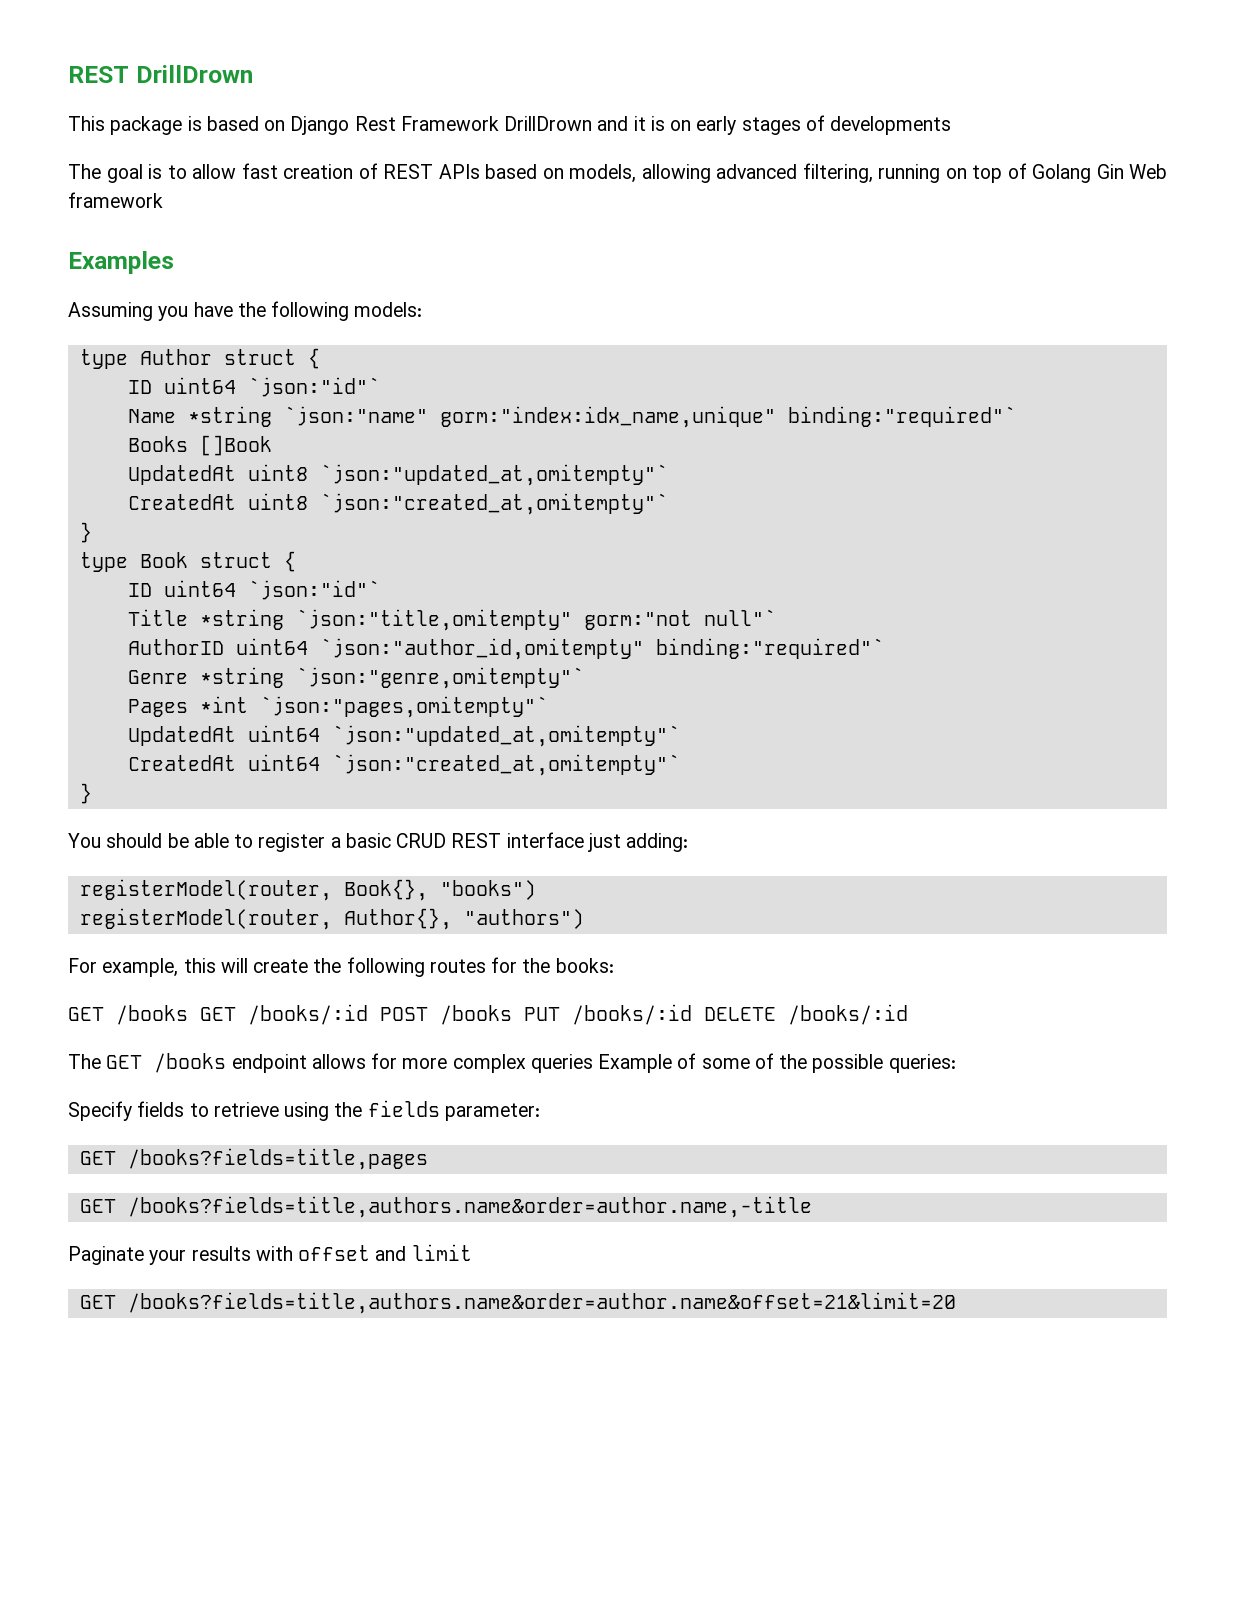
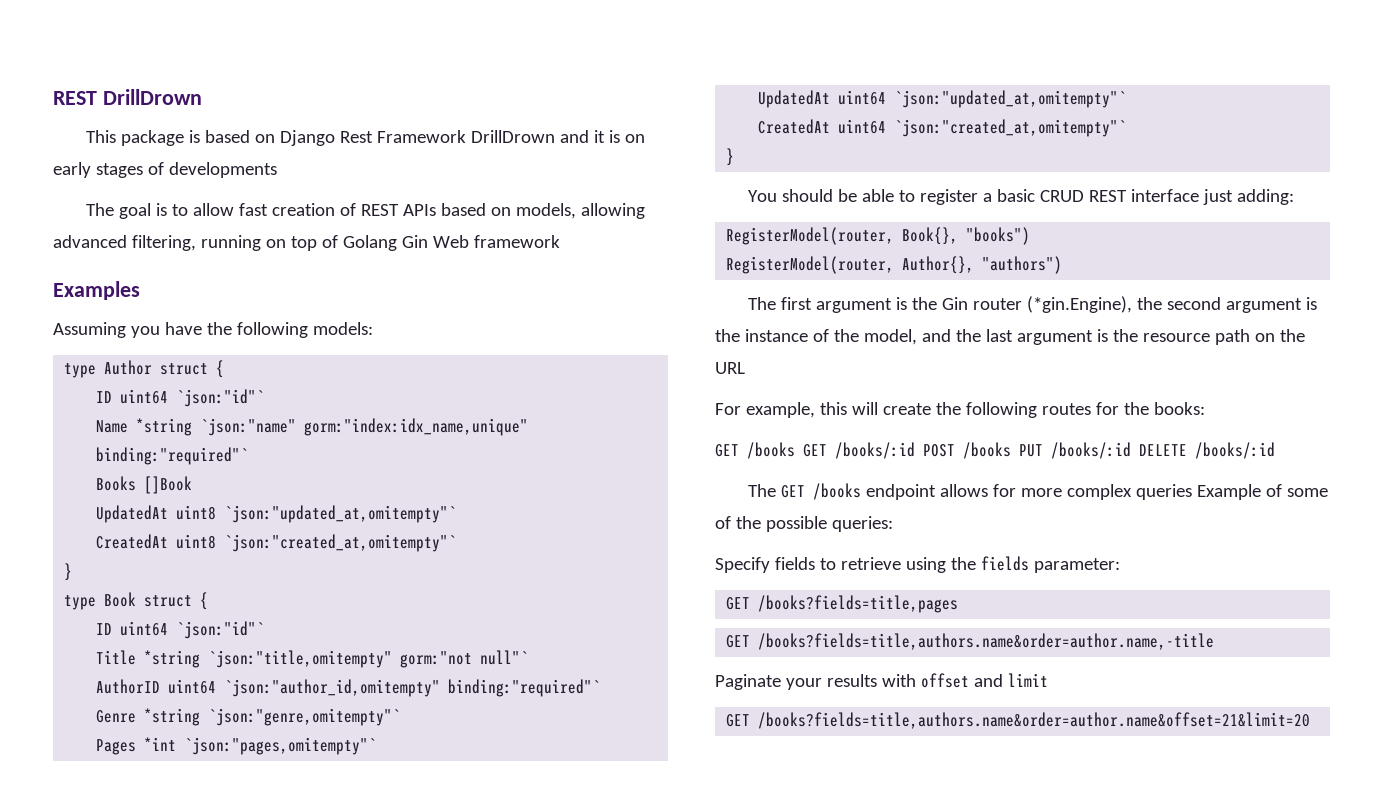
[79,879,332,901] registerModel(router, -> [726,227,895,245] RegisterModel(router,
[79,908,332,930] registerModel(router, -> [726,256,895,274] RegisterModel(router,
(584, 919) none -> [748,296,1318,313] [715,329,1305,345] [715,362,745,374] // The first argument is the Gin router (*gin.Engine), the second argument is the instance of the model, and the last argument is the resource path on the URL

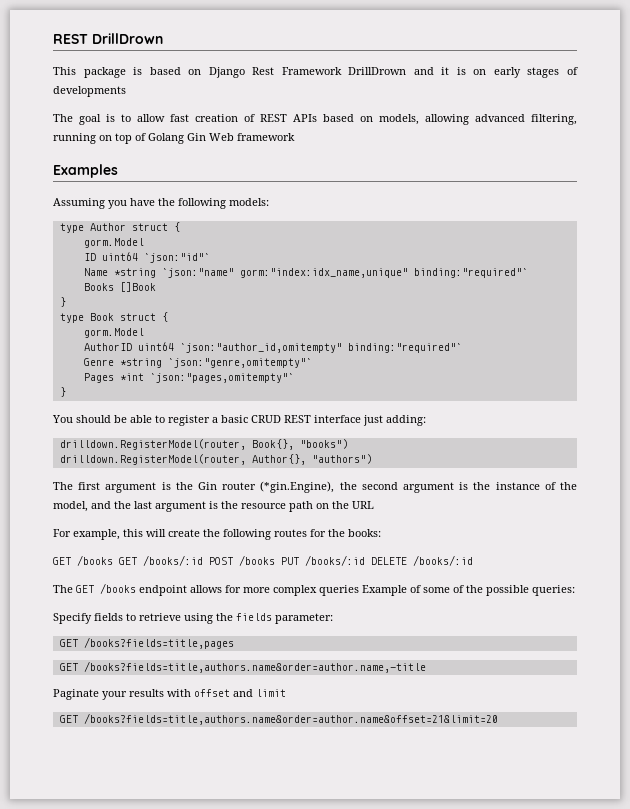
(225, 369) none -> [83,238,144,248] // gorm.Model
[96,505,457,523] [96,534,457,552] // UpdatedAt uint8 `json:"updated_at,omitempty"` // CreatedAt uint8 `json:"created_at,omitempty"` -> (156, 287) none
[96,621,265,639] [96,650,529,668] ID uint64 `json:"id"` // Title *string `json:"title,omitempty" gorm:"not null"` -> [83,328,144,338] gorm.Model
[758,90,1127,108] [758,119,1127,137] // UpdatedAt uint64 `json:"updated_at,omitempty"` // CreatedAt uint64 `json:"created_at,omitempty"` -> (294, 378) none
[726,227,895,245] RegisterModel(router, -> [59,439,246,450] drilldown.RegisterModel(router,
[726,256,895,274] RegisterModel(router, -> [59,454,246,465] drilldown.RegisterModel(router,

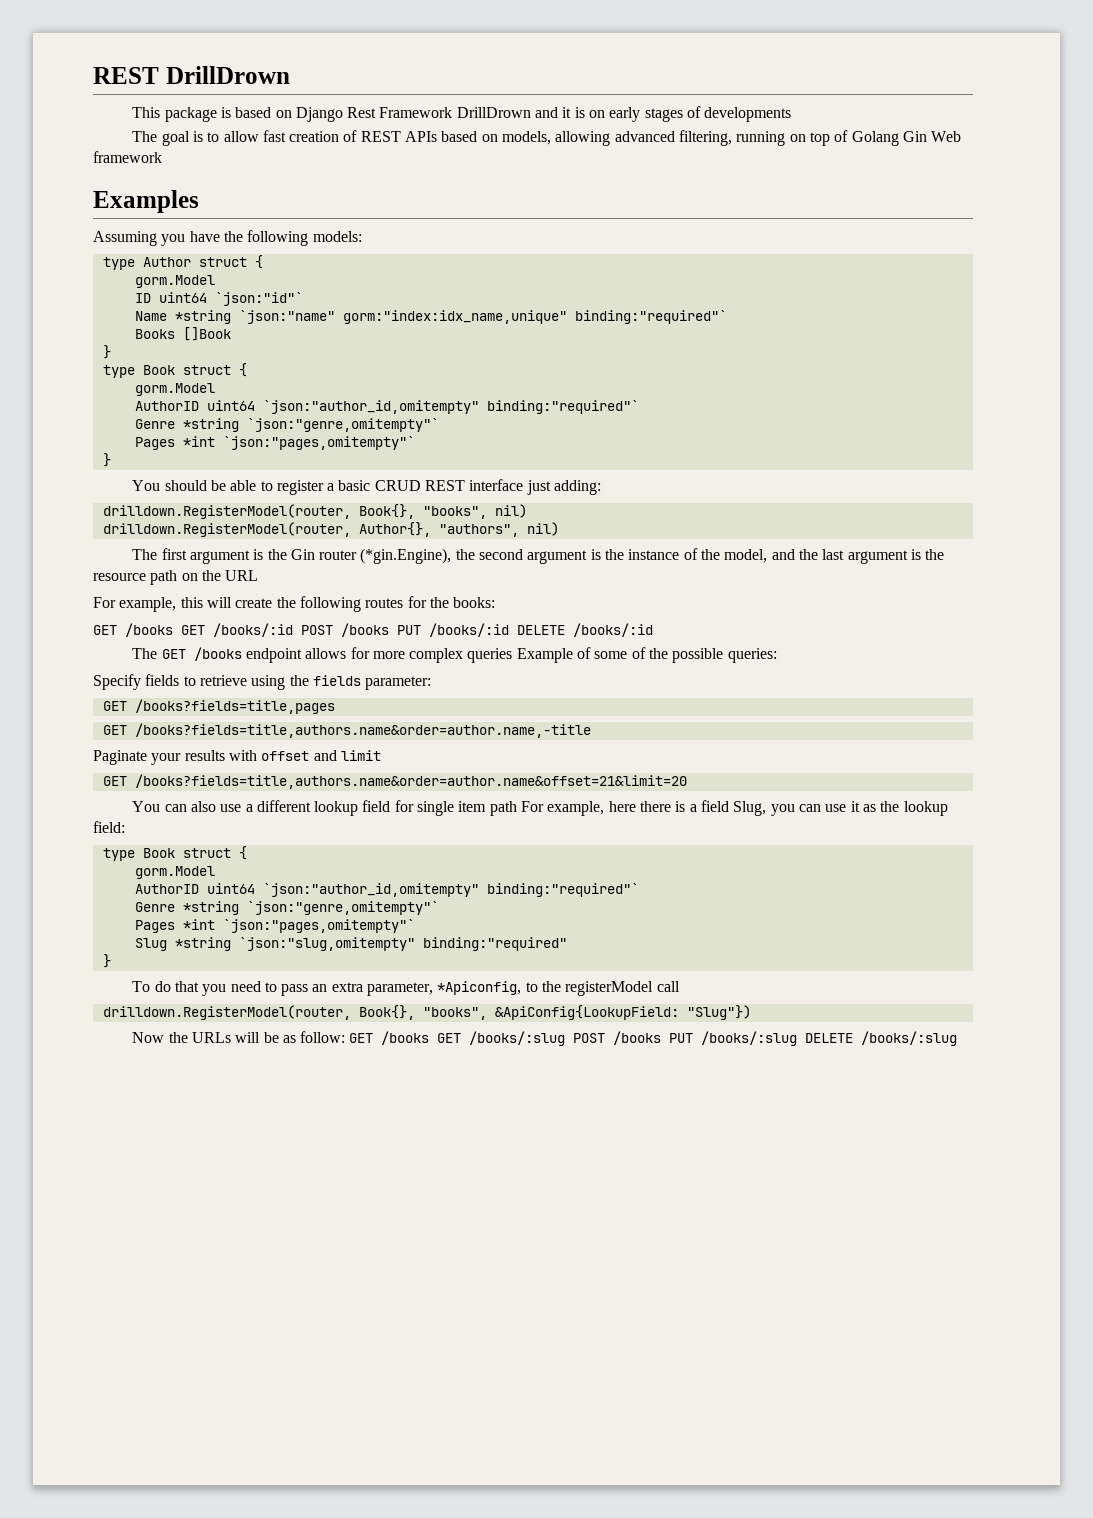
[299,439,348,449] "books") -> [422,504,527,519] "books", nil)
[311,454,372,464] "authors") -> [438,522,559,537] "authors", nil)
(498, 719) none -> [132,800,948,816] [93,821,125,833] [102,846,247,861] [134,866,215,879] [134,883,639,897] [134,901,439,915] [134,919,415,933] [134,937,567,951] [102,954,111,968] [132,981,680,996] [102,1005,751,1020] [132,1031,958,1046] // You can also use a different lookup field for single item path For example, here there is a field Slug, you can use it as the lookup field: // type Book struct { // gorm.Model // AuthorID uint64 `json:"author_id,omitempty" binding:"required"` // Genre *string `json:"genre,omitempty"` // Pages *int `json:"pages,omitempty"` // Slug *string `json:"slug,omitempty" binding:"required" // } // To do that you need to pass an extra parameter, *Apiconfig, to the registerModel call // drilldown.RegisterModel(router, Book{}, "books", &ApiConfig{LookupField: "Slug"}) // Now the URLs will be as follow: GET /books GET /books/:slug POST /books PUT /books/:slug DELETE /books/:slug

